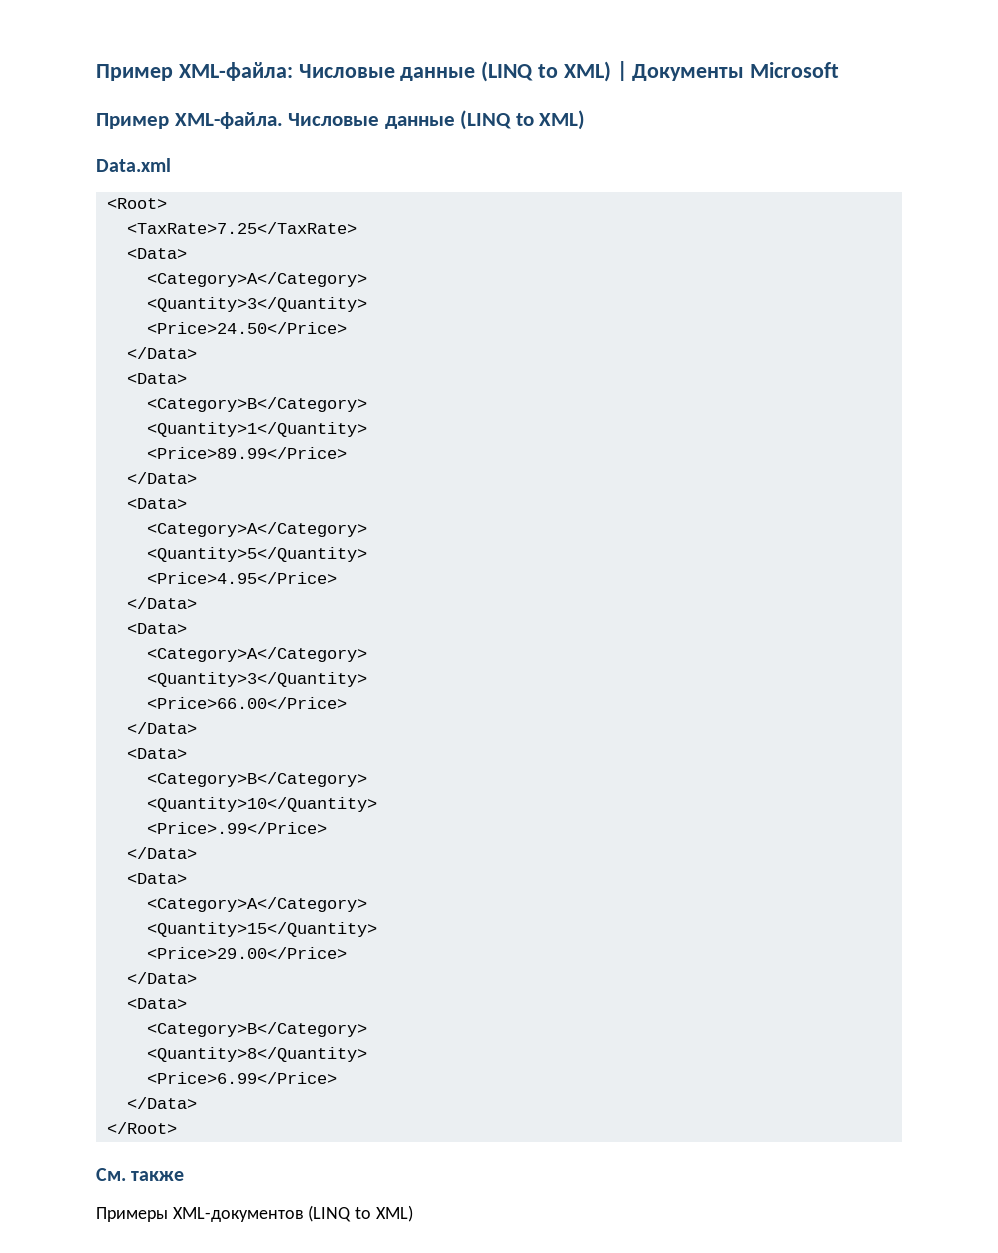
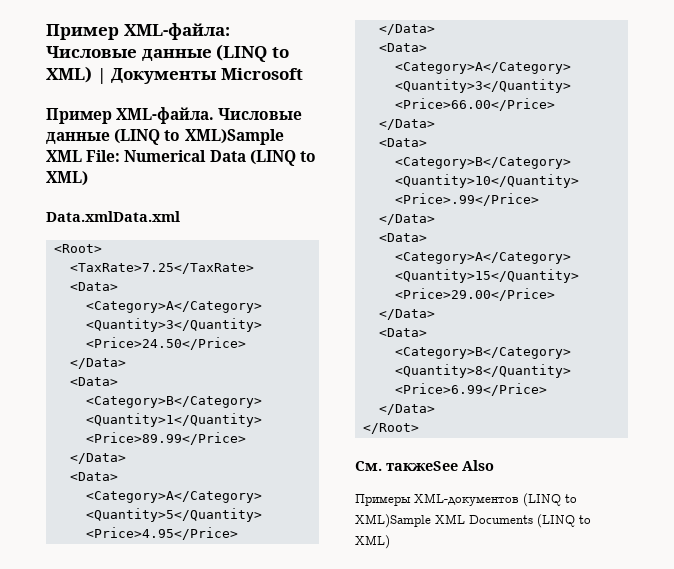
(534, 119) none -> [184,129,284,145] [46,150,316,166] XML)Sample XML File: Numerical Data (LINQ to
[96,158,171,172] Data.xml -> [46,211,180,222] Data.xmlData.xml
[131,1171,185,1181] также -> [386,460,494,471] такжеSee Also
(372, 1213) none -> [355,514,591,528] XML)Sample XML Documents (LINQ to

